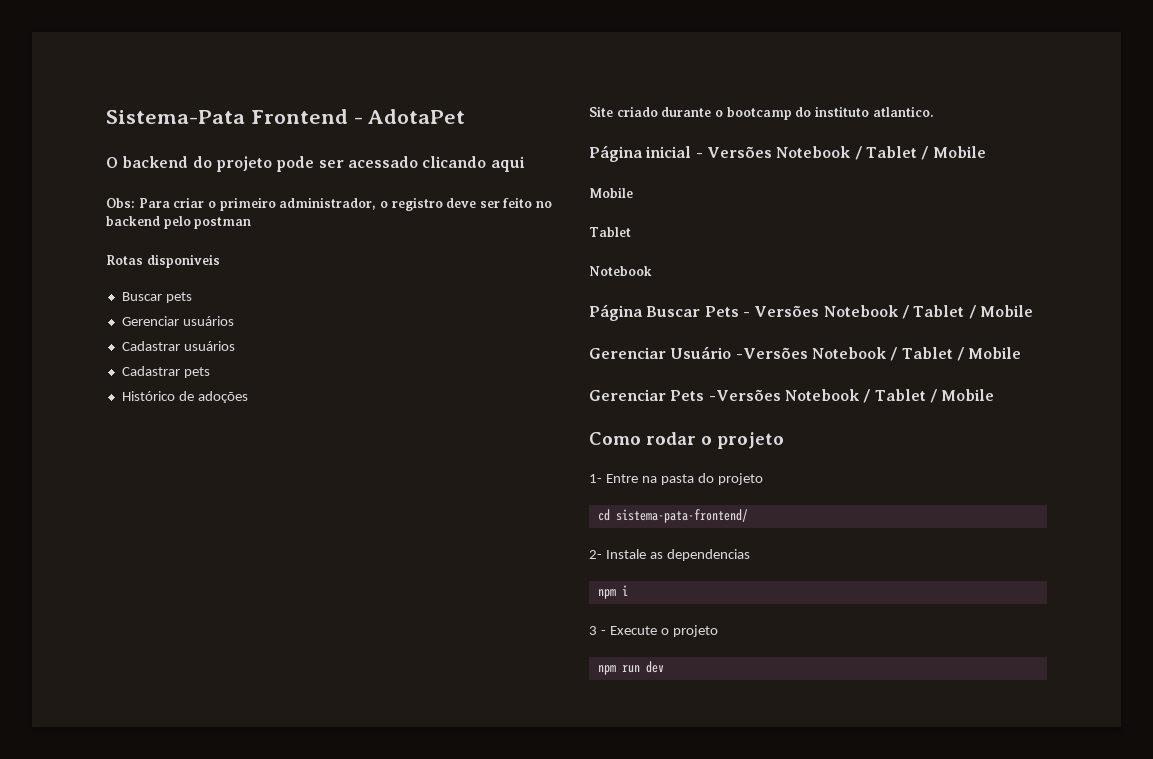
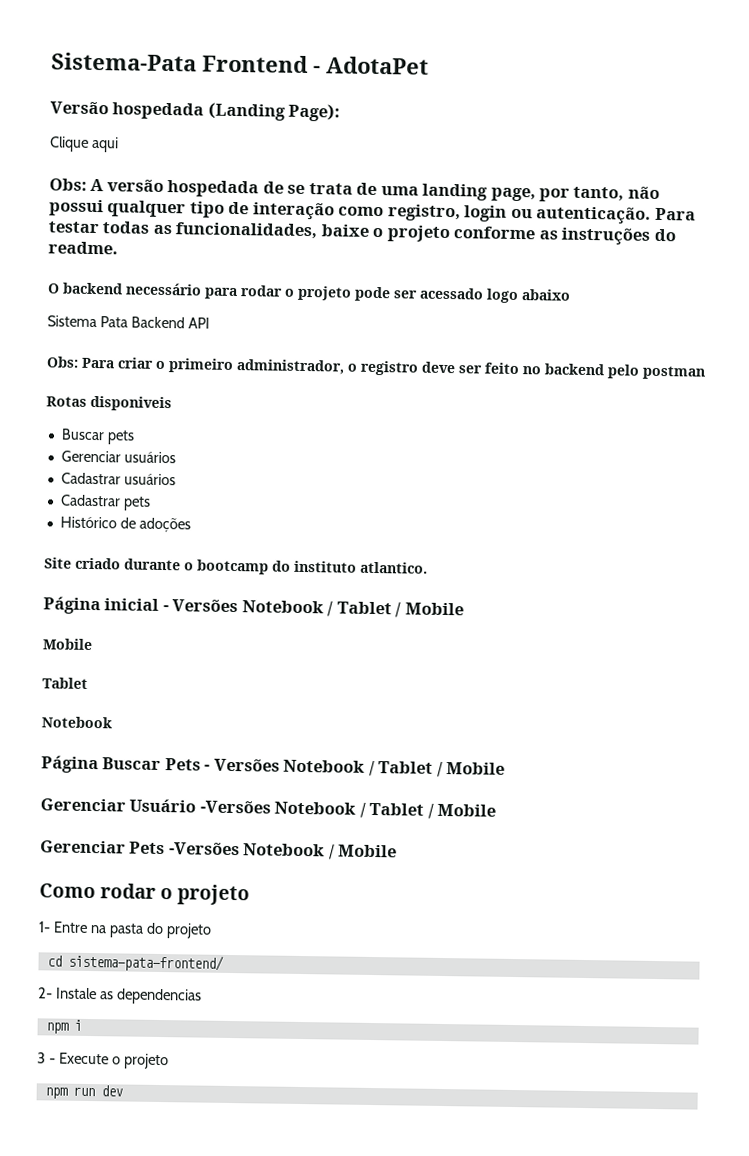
[106,156,525,172] O backend do projeto pode ser acessado clicando aqui -> [50,101,341,122] [49,136,119,153] [49,178,660,202] [49,199,696,225] [48,221,676,246] [48,241,118,255] [47,282,571,303] [47,315,210,329] Versão hospedada (Landing Page): // Clique aqui // Obs: A versão hospedada de se trata de uma landing page, por tanto, não possui qualquer tipo de interação como registro, login ou autenticação. Para testar todas as funcionalidades, baixe o projeto conforme as instruções do readme. // O backend necessário para rodar o projeto pode ser acessado logo abaixo // Sistema Pata Backend API
[874,389,937,403] Tablet / -> (335, 852) none

